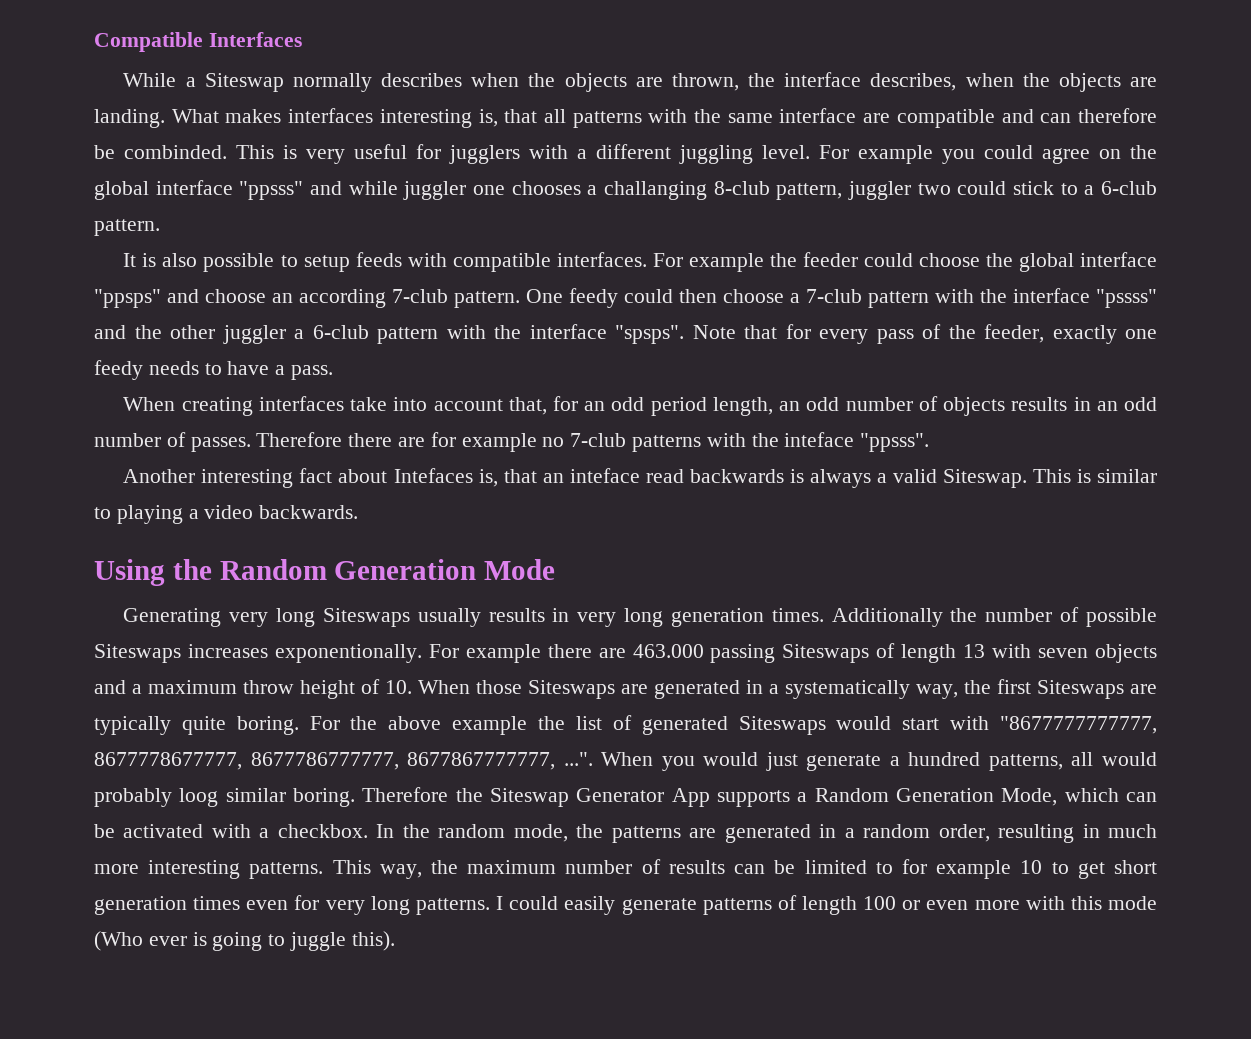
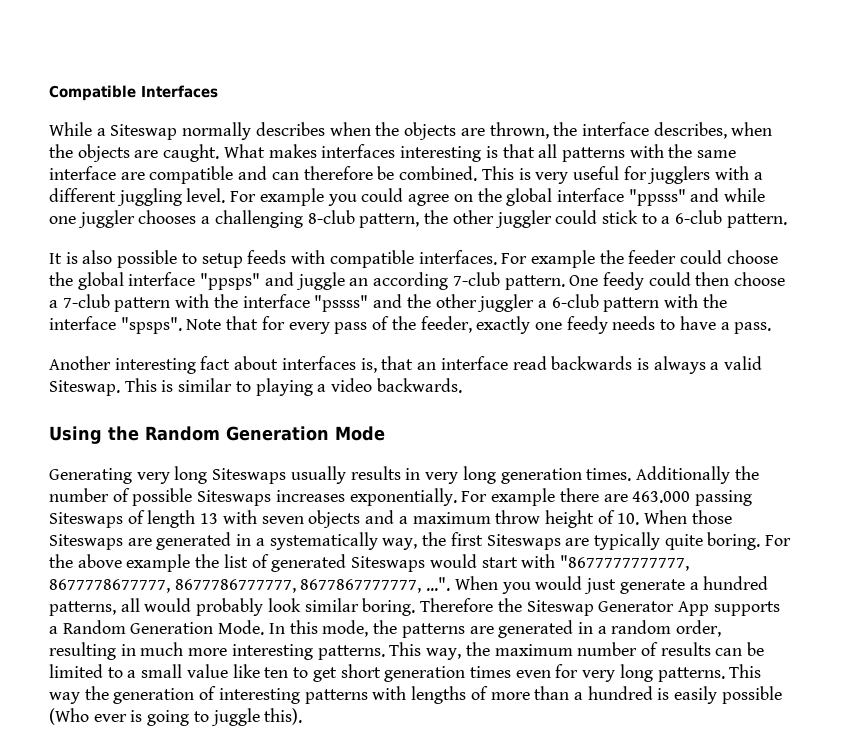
[94,109,165,128] landing. -> [163,144,220,162] caught.
[478,109,498,127] is, -> [485,146,498,158] is
[124,145,227,159] combinded. -> [399,166,478,181] combined.
[403,181,505,200] juggler one -> [49,210,135,228] one juggler
[604,181,707,200] challanging -> [214,210,303,228] challenging
[847,181,951,200] juggler two -> [424,210,552,228] the other juggler
[205,289,266,303] choose -> [295,272,345,290] juggle
[123,396,1158,416] [94,432,930,452] // When creating interfaces take into account that, for an odd period length, an odd number of objects results in an odd number of passes. Therefore there are for example no 7-club patterns with the inteface "ppsss". -> (772, 328) none
[393,468,473,483] Intefaces -> [281,356,356,370] interfaces
[569,468,640,483] inteface -> [440,356,508,370] interface
[274,644,422,663] exponentionally. -> [349,488,457,506] exponentially.
[179,788,219,807] loog -> [267,598,301,612] look
[1001,788,1158,806] [94,824,506,838] Mode, which can be activated with a checkbox. In the random -> [218,620,318,635] Mode. In this
[901,859,1043,879] for example 10 -> [127,664,289,678] a small value like ten
[496,895,1157,915] I could easily generate patterns of length 100 or even more with this mode -> [729,664,762,678] [49,686,782,704] This way the generation of interesting patterns with lengths of more than a hundred is easily possible

